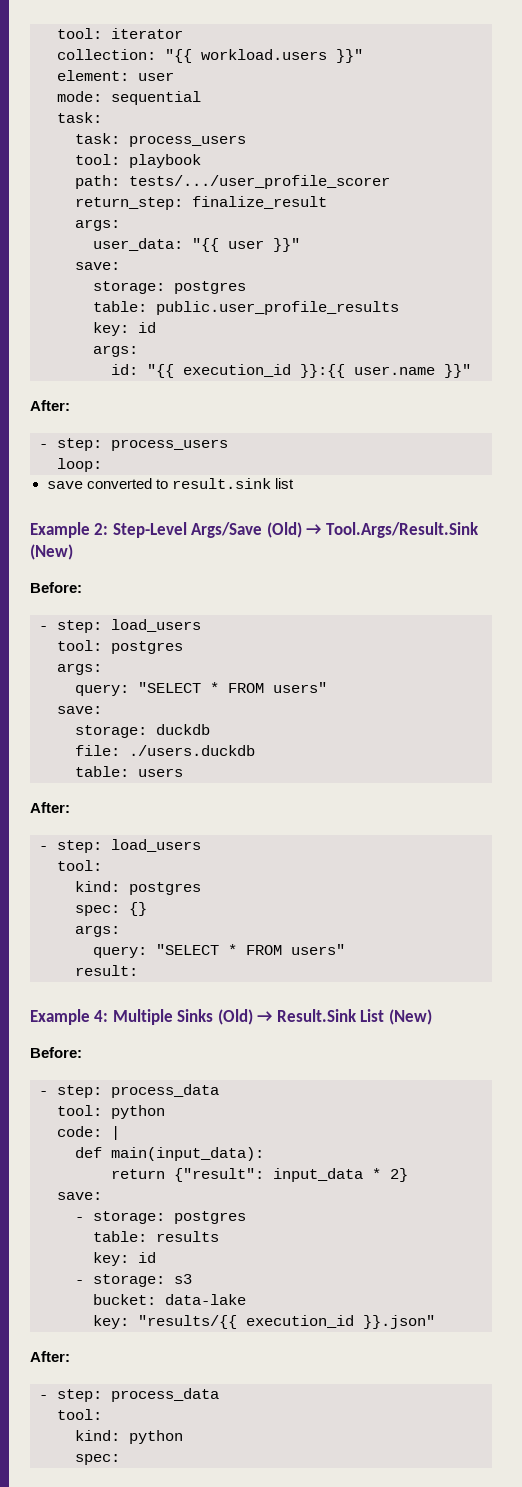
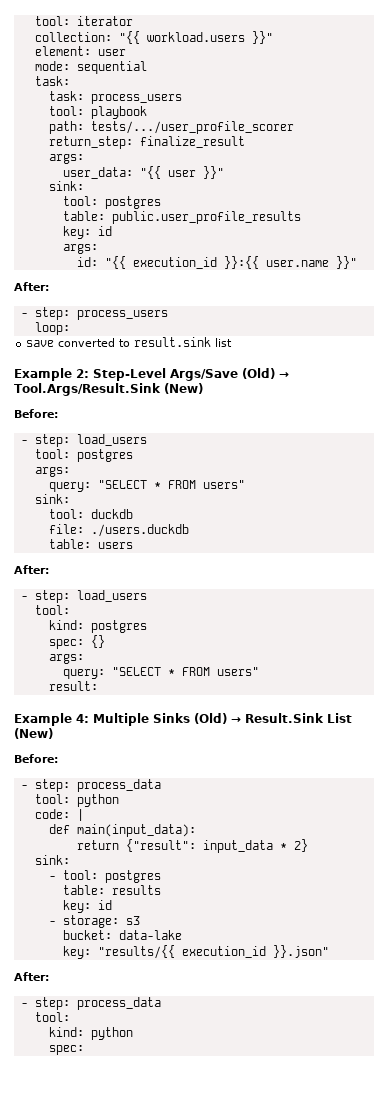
[75,262,120,270] [93,281,165,294] save: // storage: -> [48,181,84,191] [62,196,98,206] sink: // tool:
[57,706,102,714] [75,725,147,738] save: // storage: -> [34,494,70,504] [48,509,84,519] sink: // tool:
[57,1192,102,1200] [75,1211,165,1224] save: // - storage: -> [34,855,70,865] [48,870,98,880] sink: // - tool:

